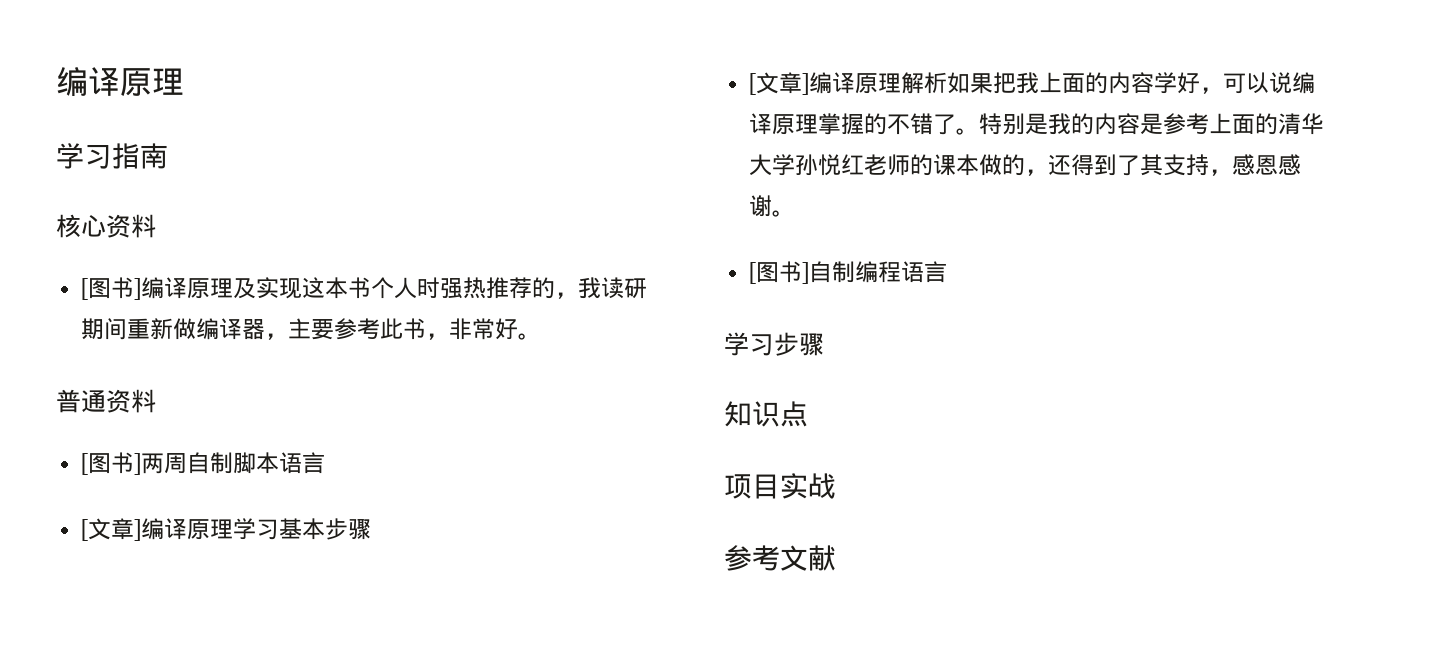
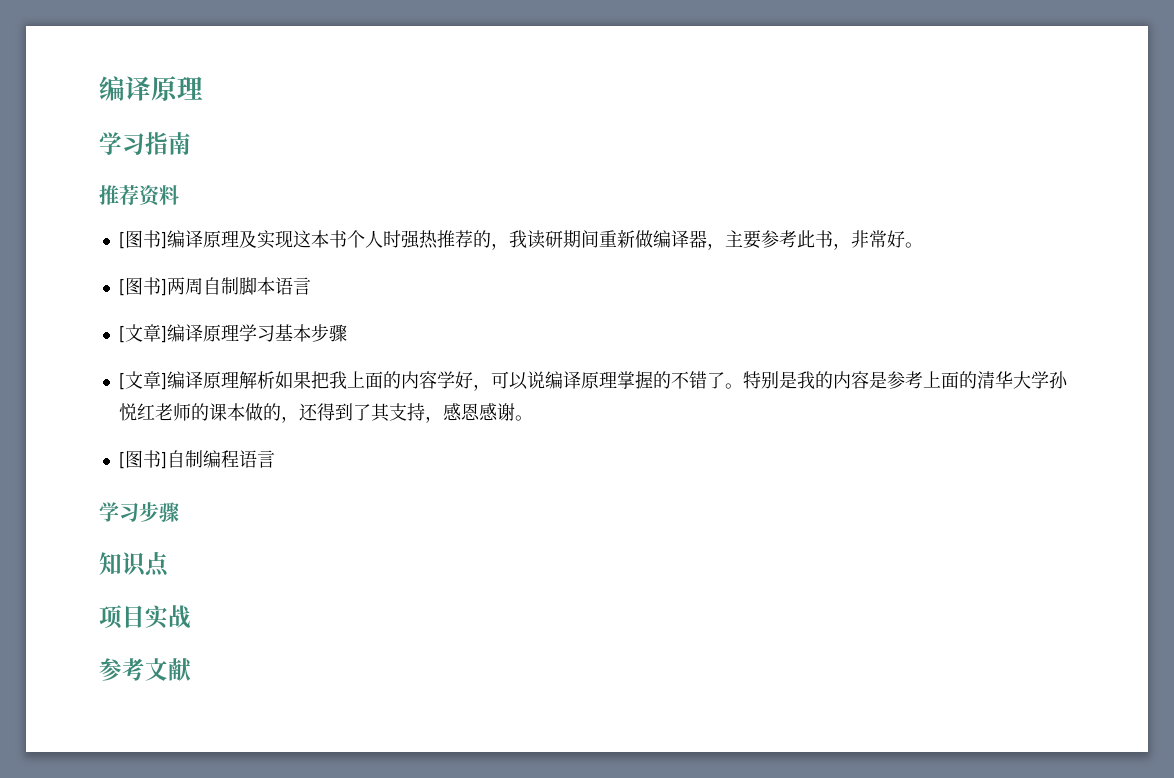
[56,214,106,238] 核心 -> [99,185,139,205] 推荐
[56,389,156,413] // 普通资料 -> (923, 245) none

